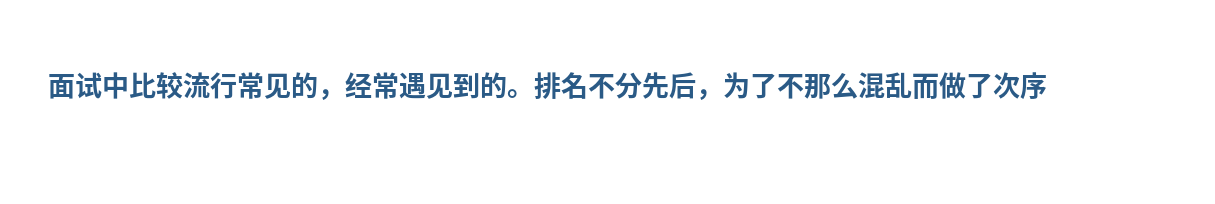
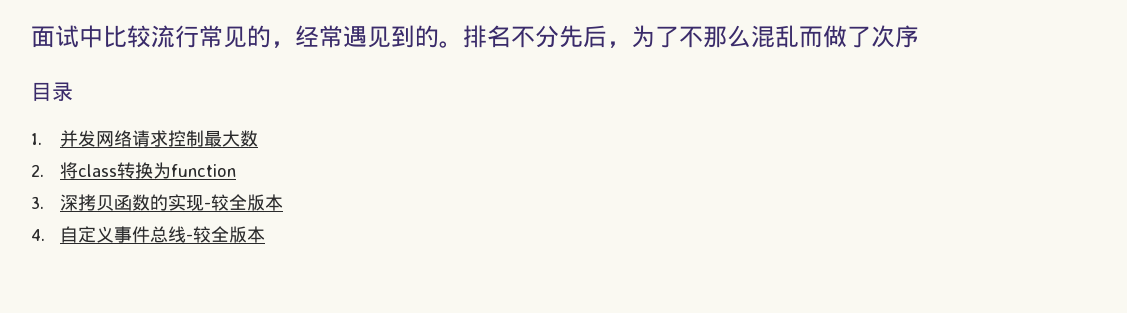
(1047, 86) none -> [31,82,73,101] [31,130,258,147] [31,162,236,179] [31,194,283,211] [31,226,265,243] // 目录 // 1.并发网络请求控制最大数 // 2.将class转换为function // 3.深拷贝函数的实现-较全版本 // 4.自定义事件总线-较全版本

